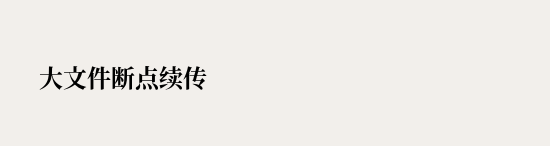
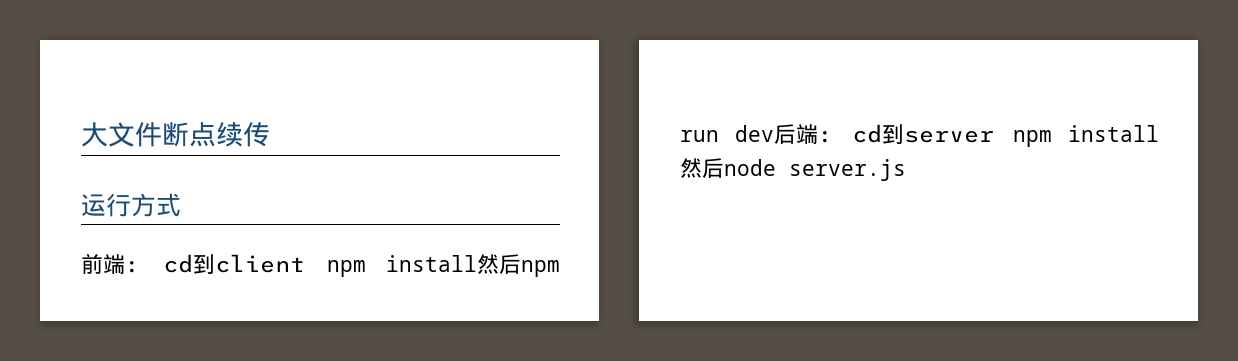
(207, 78) none -> [81,193,181,217] [81,253,560,277] [680,124,1159,147] [680,158,906,181] // 运行方式 // 前端: cd到client npm install然后npm run dev后端: cd到server npm install然后node server.js

